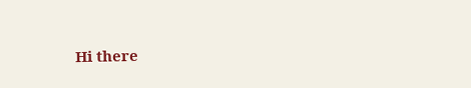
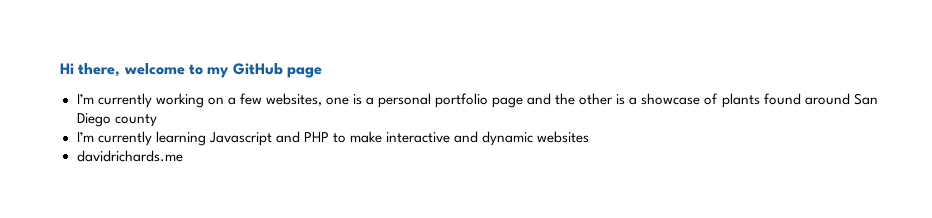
[96,49,140,62] there -> [78,63,322,78] [76,93,878,108] [76,113,157,127] [76,131,590,146] [76,150,183,162] there, welcome to my GitHub page // I’m currently working on a few websites, one is a personal portfolio page and the other is a showcase of plants found around San Diego county // I’m currently learning Javascript and PHP to make interactive and dynamic websites // davidrichards.me

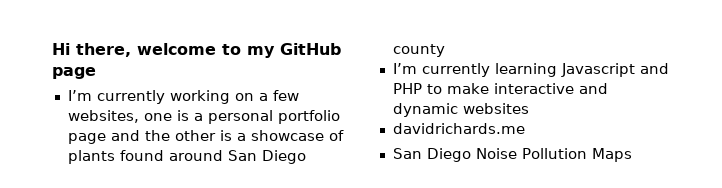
(183, 156) none -> [392,148,632,162] // San Diego Noise Pollution Maps

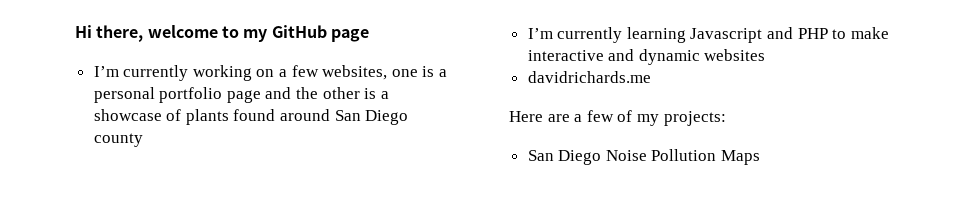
(525, 128) none -> [509,110,726,126] // Here are a few of my projects:

